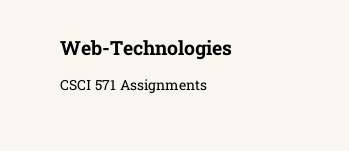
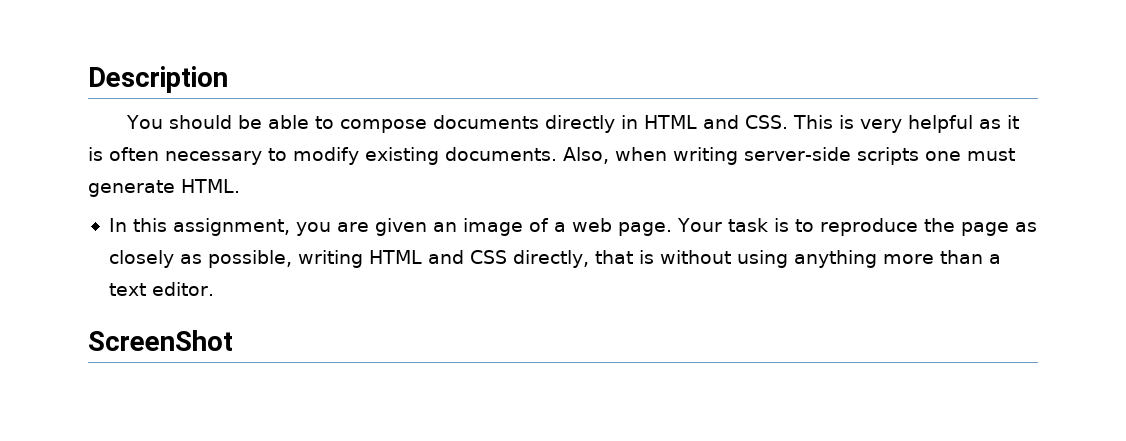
[60,40,232,60] [60,79,207,93] Web-Technologies // CSCI 571 Assignments -> [88,66,228,93] [126,115,1020,133] [88,147,1015,165] [88,179,240,197] [108,218,1037,236] [108,250,1001,268] [108,282,214,296] [88,330,233,351] Description // You should be able to compose documents directly in HTML and CSS. This is very helpful as it is often necessary to modify existing documents. Also, when writing server-side scripts one must generate HTML. // In this assignment, you are given an image of a web page. Your task is to reproduce the page as closely as possible, writing HTML and CSS directly, that is without using anything more than a text editor. // ScreenShot

